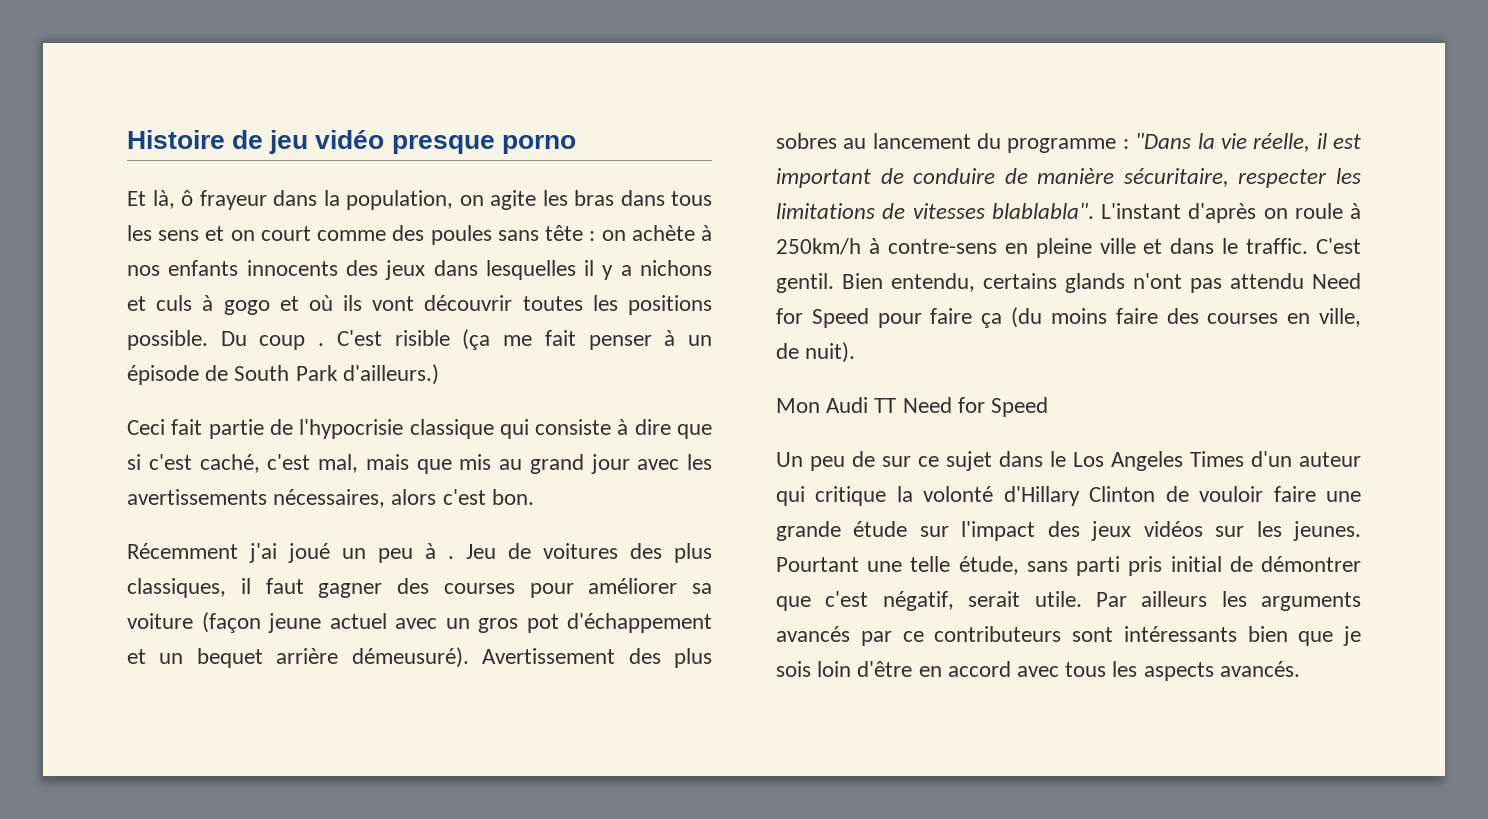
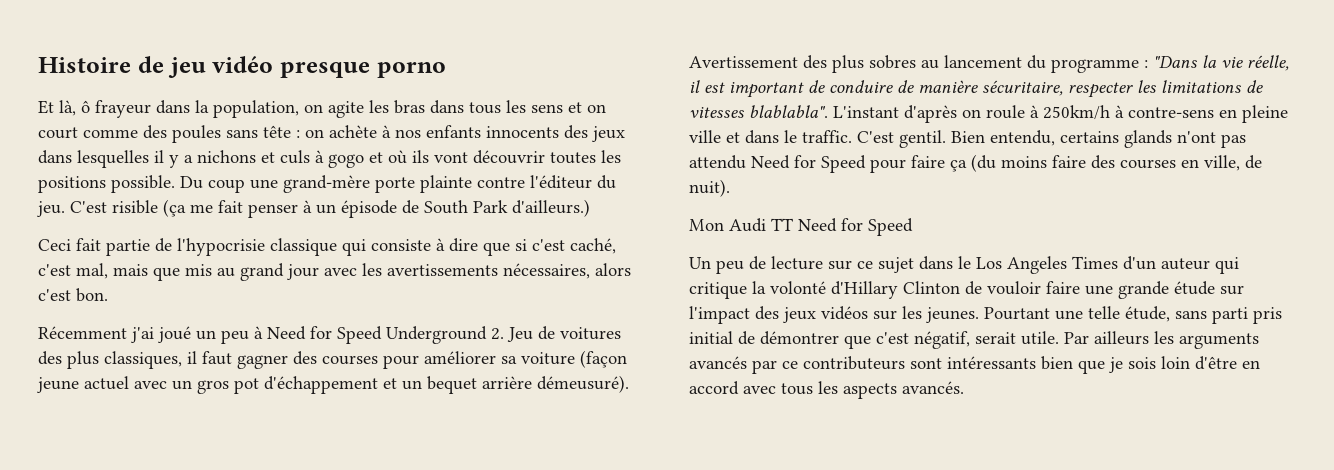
[318,343,325,346] . -> [250,175,616,193] [37,201,65,217] une grand-mère porte plainte contre l'éditeur du jeu.
[448,556,454,559] . -> [267,326,504,344] Need for Speed Underground 2.
(875, 459) none -> [771,256,823,270] lecture

